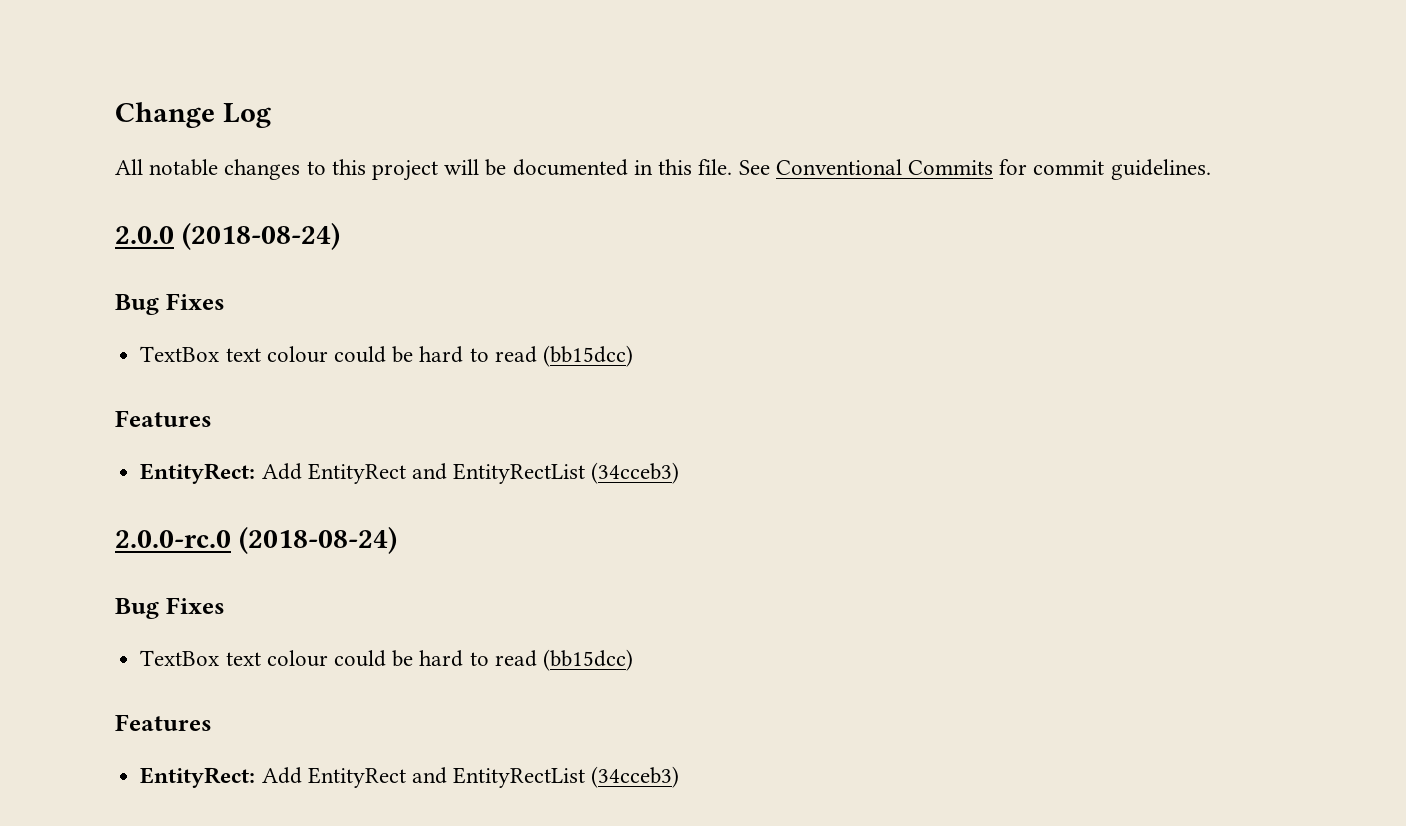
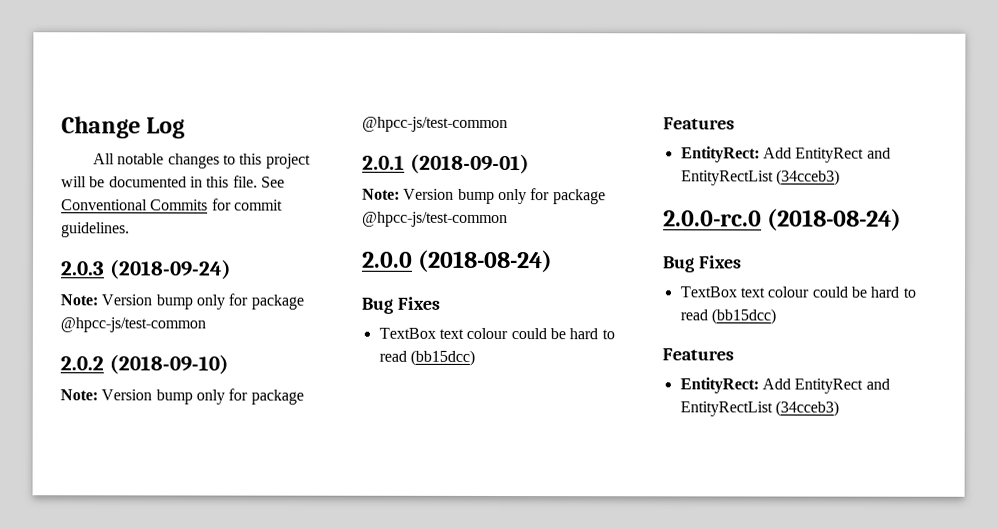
(1211, 169) none -> [60,259,232,280] [60,293,304,310] [60,317,206,333] [60,354,229,375] [60,388,304,405] [362,116,508,133] [362,153,530,175] [362,188,606,205] [362,211,508,228] // 2.0.3 (2018-09-24) // Note: Version bump only for package @hpcc-js/test-common // 2.0.2 (2018-09-10) // Note: Version bump only for package @hpcc-js/test-common // 2.0.1 (2018-09-01) // Note: Version bump only for package @hpcc-js/test-common

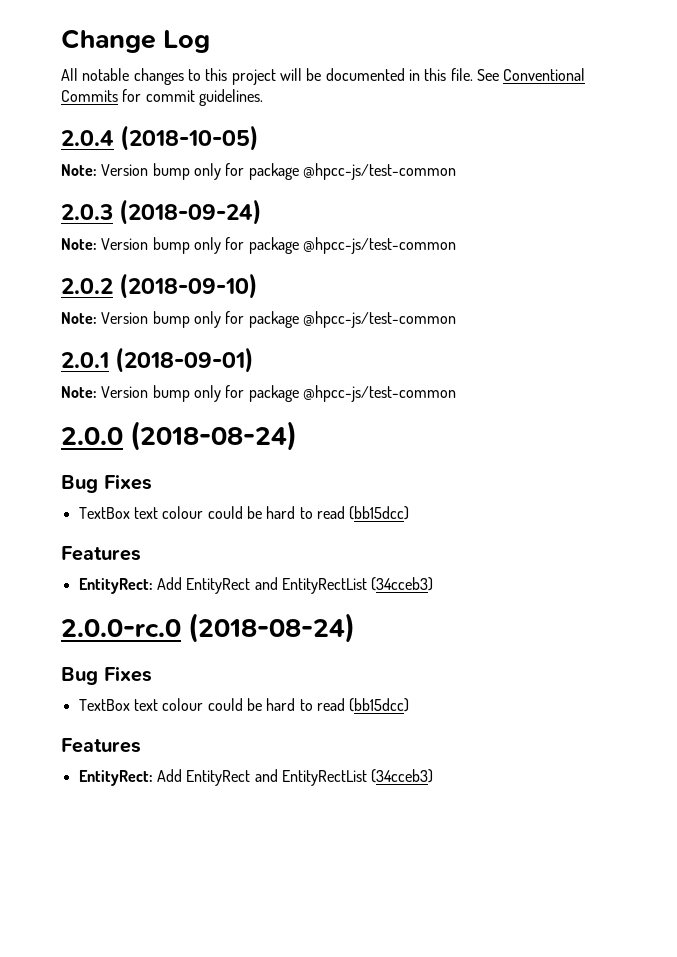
(130, 230) none -> [61,125,260,151] [61,163,456,180] // 2.0.4 (2018-10-05) // Note: Version bump only for package @hpcc-js/test-common

